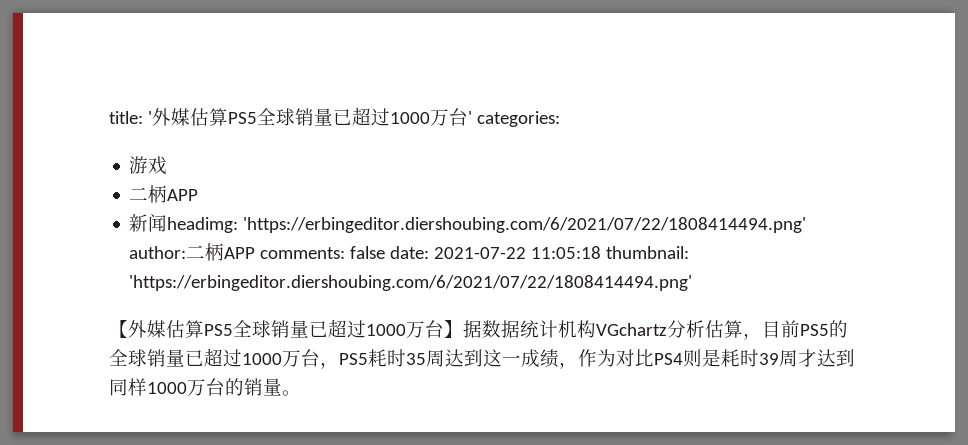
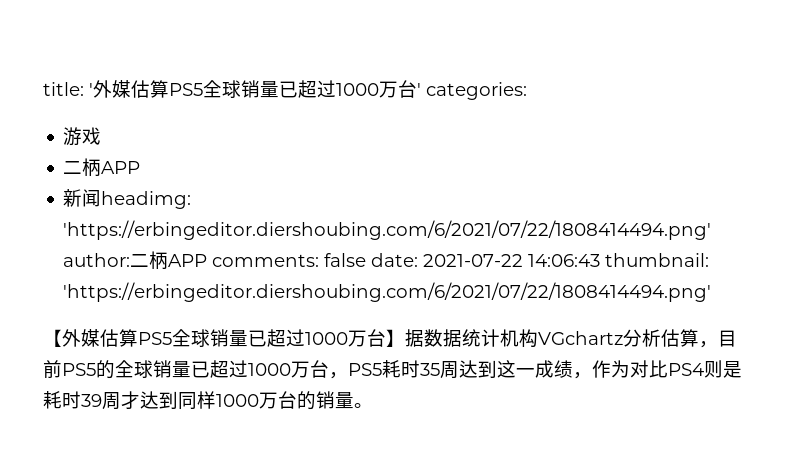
[531,246,602,259] 11:05:18 -> [528,254,601,267] 14:06:43

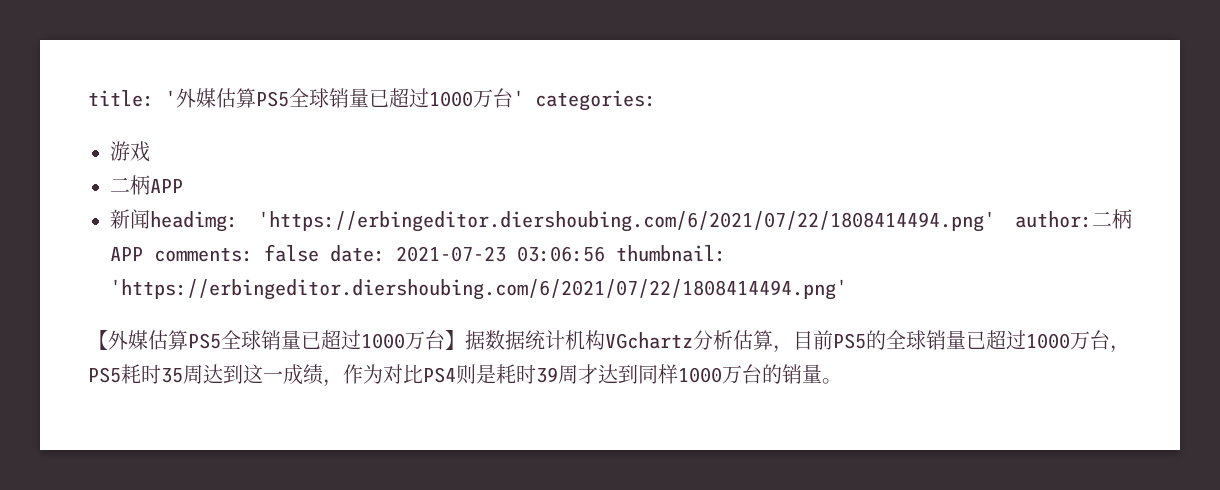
[423,254,601,267] 2021-07-22 14:06:43 -> [396,246,605,262] 2021-07-23 03:06:56

